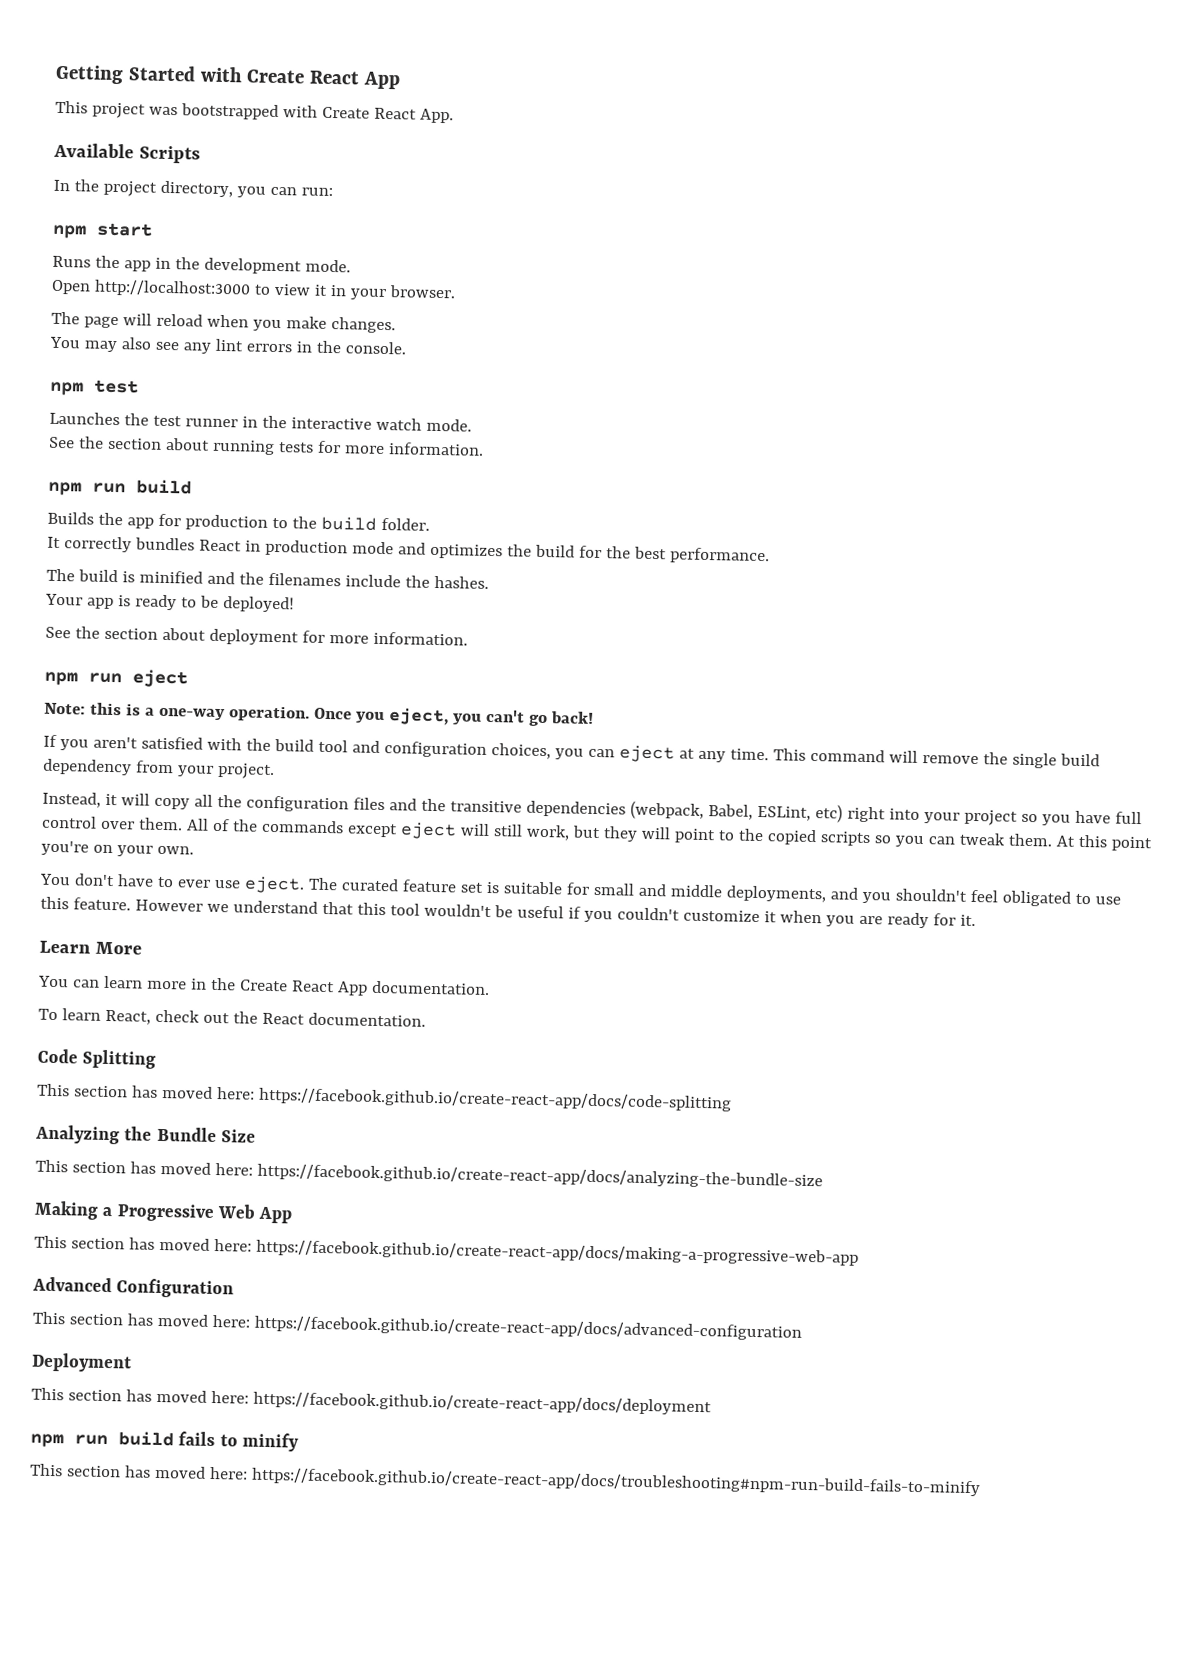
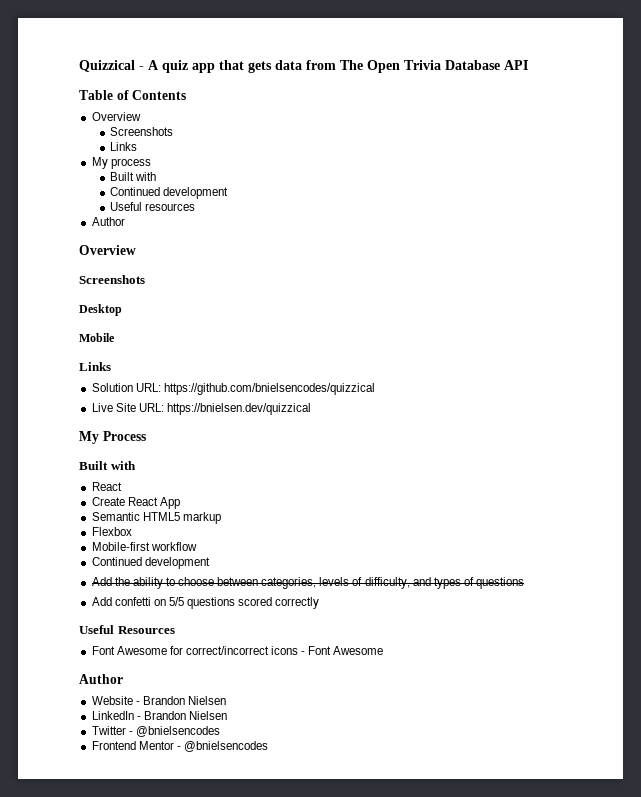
[55,64,402,90] [55,100,454,124] [53,142,201,164] [53,179,333,198] [52,222,153,239] [52,255,351,275] [51,279,456,301] [51,311,396,334] [49,336,407,355] [49,379,139,396] [49,411,472,432] [49,436,484,456] [48,479,192,496] [47,511,430,531] [47,536,770,565] [46,568,489,589] [45,593,295,613] [45,626,468,646] [44,669,188,688] [44,702,594,727] [43,734,1100,769] [42,758,275,780] [42,791,1142,826] [41,815,1152,852] [41,840,194,857] [39,873,1121,907] [40,896,976,929] [39,940,142,955] [38,975,490,996] [38,1008,426,1027] [37,1048,157,1069] [37,1083,732,1112] [35,1124,256,1145] [35,1159,823,1190] [34,1200,294,1224] [34,1235,859,1266] [32,1276,235,1299] [32,1311,802,1341] [31,1352,132,1373] [31,1387,712,1416] [30,1431,299,1452] [29,1463,981,1497] Getting Started with Create React App // This project was bootstrapped with Create React App. // Available Scripts // In the project directory, you can run: // npm start // Runs the app in the development mode. // Open http://localhost:3000 to view it in your browser. // The page will reload when you make changes. // You may also see any lint errors in the console. // npm test // Launches the test runner in the interactive watch mode. // See the section about running tests for more information. // npm run build // Builds the app for production to the build folder. // It correctly bundles React in production mode and optimizes the build for the best performance. // The build is minified and the filenames include the hashes. // Your app is ready to be deployed! // See the section about deployment for more information. // npm run eject // Note: this is a one-way operation. Once you eject, you can't go back! // If you aren't satisfied with the build tool and configuration choices, you can eject at any time. This command will remove the single build dependency from your project. // Instead, it will copy all the configuration files and the transitive dependencies (webpack, Babel, ESLint, etc) right into your project so you have full control over them. All of the commands except eject will still work, but they will point to the copied scripts so you can tweak them. At this point you're on your own. // You don't have to ever use eject. The curated feature set is suitable for small and middle deployments, and you shouldn't feel obligated to use this feature. However we understand that this tool wouldn't be useful if you couldn't customize it when you are ready for it. // Learn More // You can learn more in the Create React App documentation. // To learn React, check out the React documentation. // Code Splitting // This section has moved here: https://facebook.github.io/create-react-app/docs/code-splitting // Analyzing the Bundle Size // This section has moved here: https://facebook.github.io/create-react-app/docs/analyzing-the-bundle-size // Making a Progressive Web App // This section has moved here: https://facebook.github.io/create-react-app/docs/making-a-progressive-web-app // Advanced Configuration // This section has moved here: https://facebook.github.io/create-react-app/docs/advanced-configuration // Deployment // This section has moved here: https://facebook.github.io/create-react-app/docs/deployment // npm run build fails to minify // This section has moved here: https://facebook.github.io/create-react-app/docs/troubleshooting#npm-run-build-fails-to-minify -> [79,60,528,73] [79,90,187,100] [91,112,141,121] [110,127,174,136] [110,142,138,151] [91,157,151,169] [110,172,157,181] [110,187,229,199] [110,202,196,211] [91,217,125,226] [79,245,136,255] [79,275,145,284] [79,304,122,316] [79,333,115,342] [79,362,111,371] [91,383,375,395] [91,403,311,415] [79,431,146,444] [79,461,136,470] [91,482,122,491] [91,497,180,509] [91,512,221,524] [91,527,132,536] [91,542,197,551] [91,557,210,569] [91,577,525,589] [91,597,320,609] [79,625,175,634] [91,646,384,655] [79,674,123,684] [91,696,226,705] [91,711,227,720] [91,726,220,737] [91,741,268,752] Quizzical - A quiz app that gets data from The Open Trivia Database API // Table of Contents // Overview // Screenshots // Links // My process // Built with // Continued development // Useful resources // Author // Overview // Screenshots // Desktop // Mobile // Links // Solution URL: https://github.com/bnielsencodes/quizzical // Live Site URL: https://bnielsen.dev/quizzical // My Process // Built with // React // Create React App // Semantic HTML5 markup // Flexbox // Mobile-first workflow // Continued development // Add the ability to choose between categories, levels of difficulty, and types of questions // Add confetti on 5/5 questions scored correctly // Useful Resources // Font Awesome for correct/incorrect icons - Font Awesome // Author // Website - Brandon Nielsen // LinkedIn - Brandon Nielsen // Twitter - @bnielsencodes // Frontend Mentor - @bnielsencodes

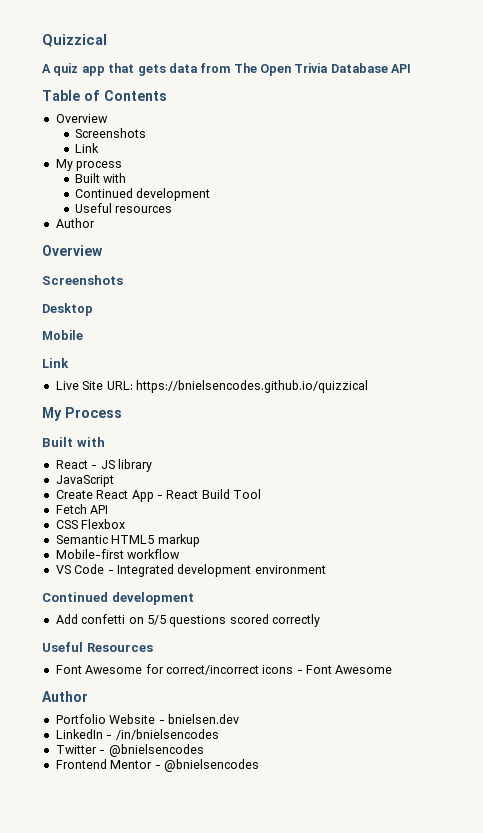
[139,66,144,70] - -> (107, 40) //
[110,142,138,151] Links -> [75,143,100,153] Link
[79,362,111,371] [91,383,375,395] Links // Solution URL: https://github.com/bnielsencodes/quizzical -> [42,358,69,368] Link
[166,403,311,415] https://bnielsen.dev/quizzical -> [135,380,368,393] https://bnielsencodes.github.io/quizzical
(122, 486) none -> [91,459,152,472] [55,475,114,487] - JS library // JavaScript
(180, 503) none -> [156,489,261,499] [55,504,109,514] [55,519,126,529] - React Build Tool // Fetch API // CSS Flexbox
[91,527,132,536] // Flexbox -> (200, 540) none
[91,557,210,569] [91,577,525,589] Continued development // Add the ability to choose between categories, levels of difficulty, and types of questions -> [55,564,326,577] [42,592,194,605] VS Code - Integrated development environment // Continued development
(123, 679) none -> [55,714,106,724] Portfolio
[142,696,226,705] Brandon Nielsen -> [167,714,239,724] bnielsen.dev
[143,711,227,720] Brandon Nielsen -> [115,729,219,740] /in/bnielsencodes

